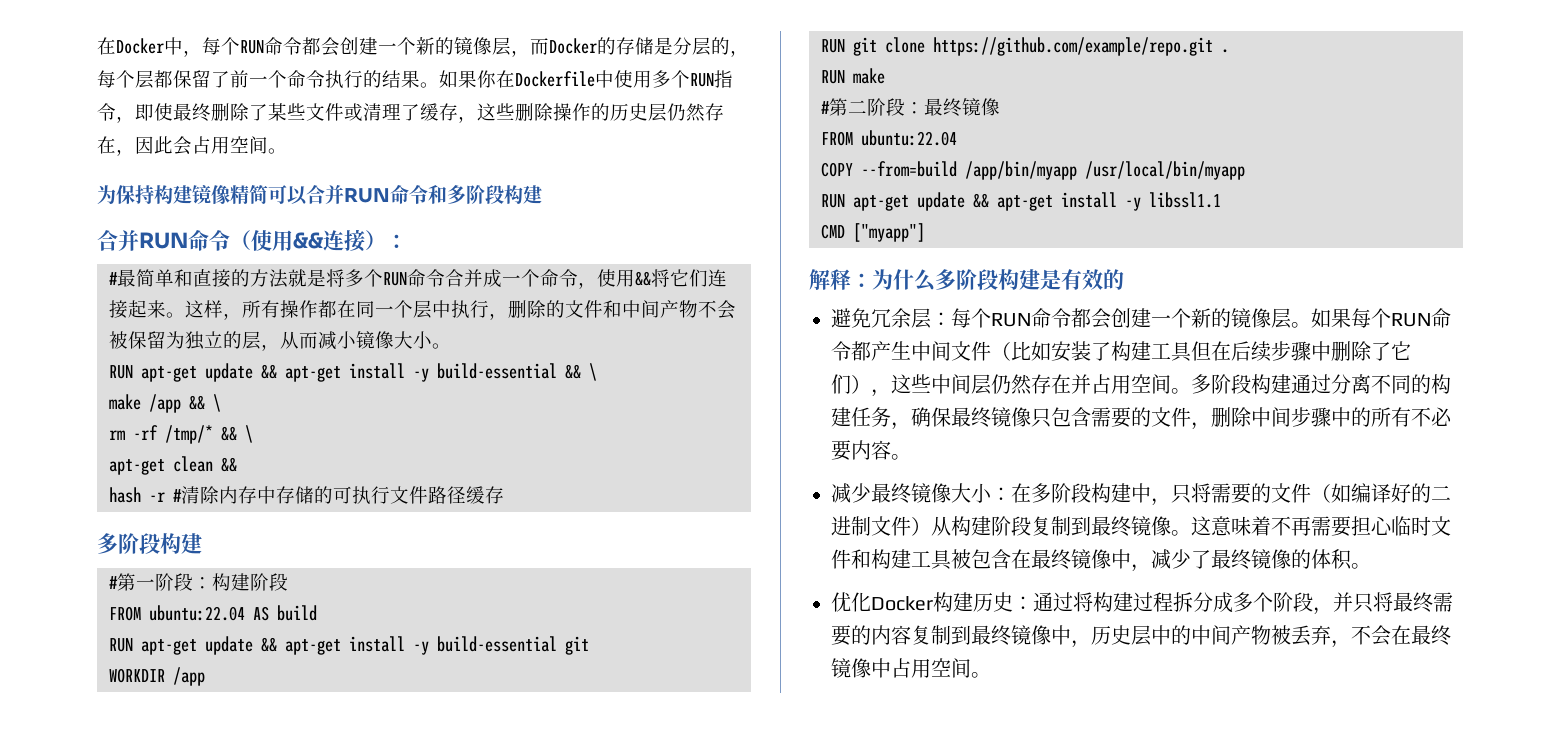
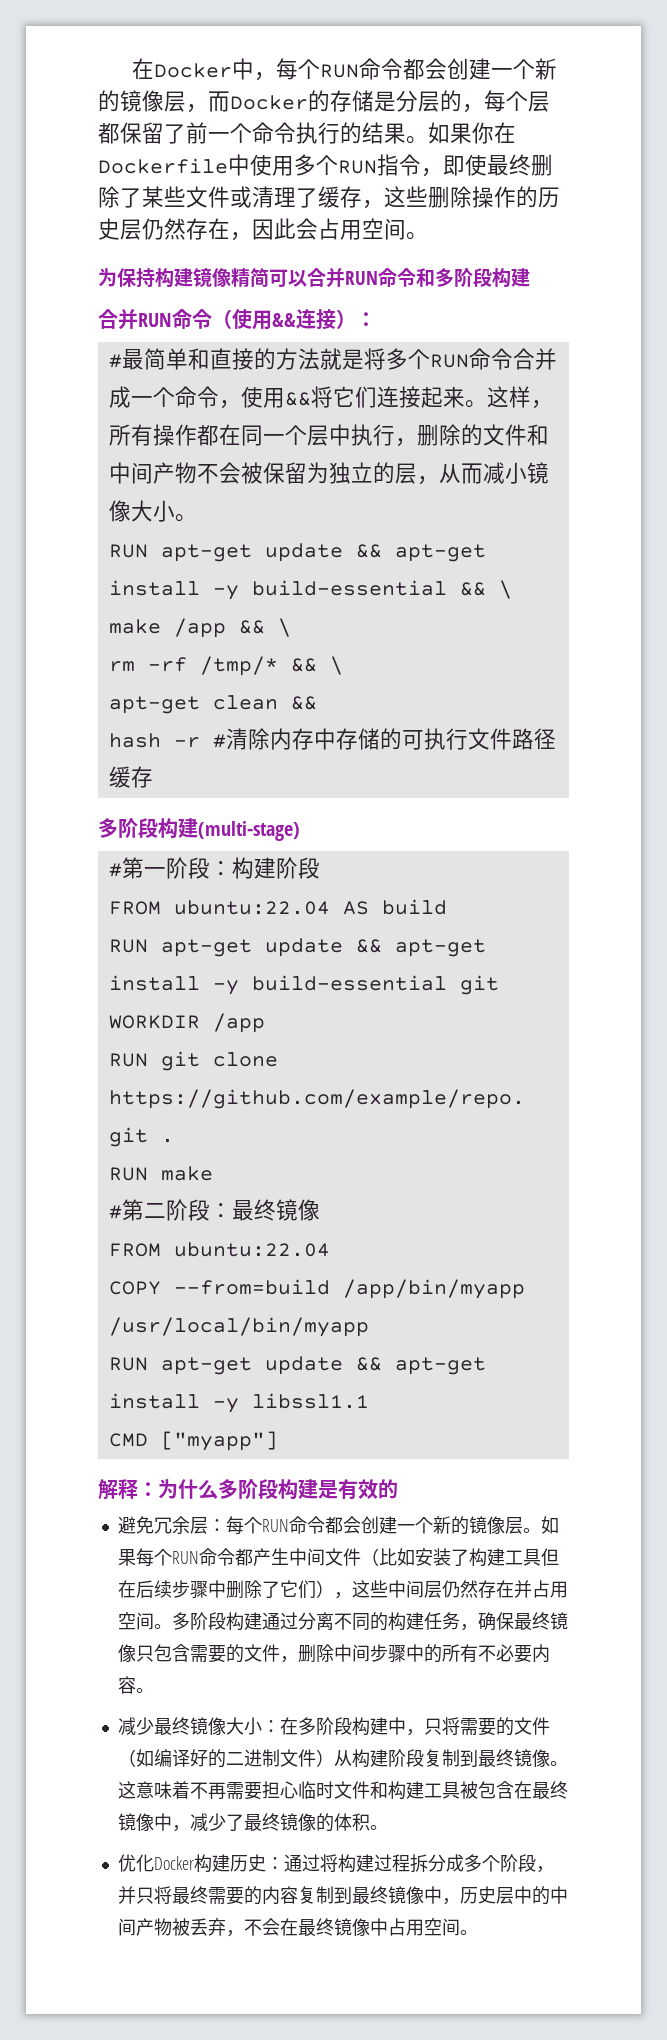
(202, 543) none -> [198,821,300,841] (multi-stage)

